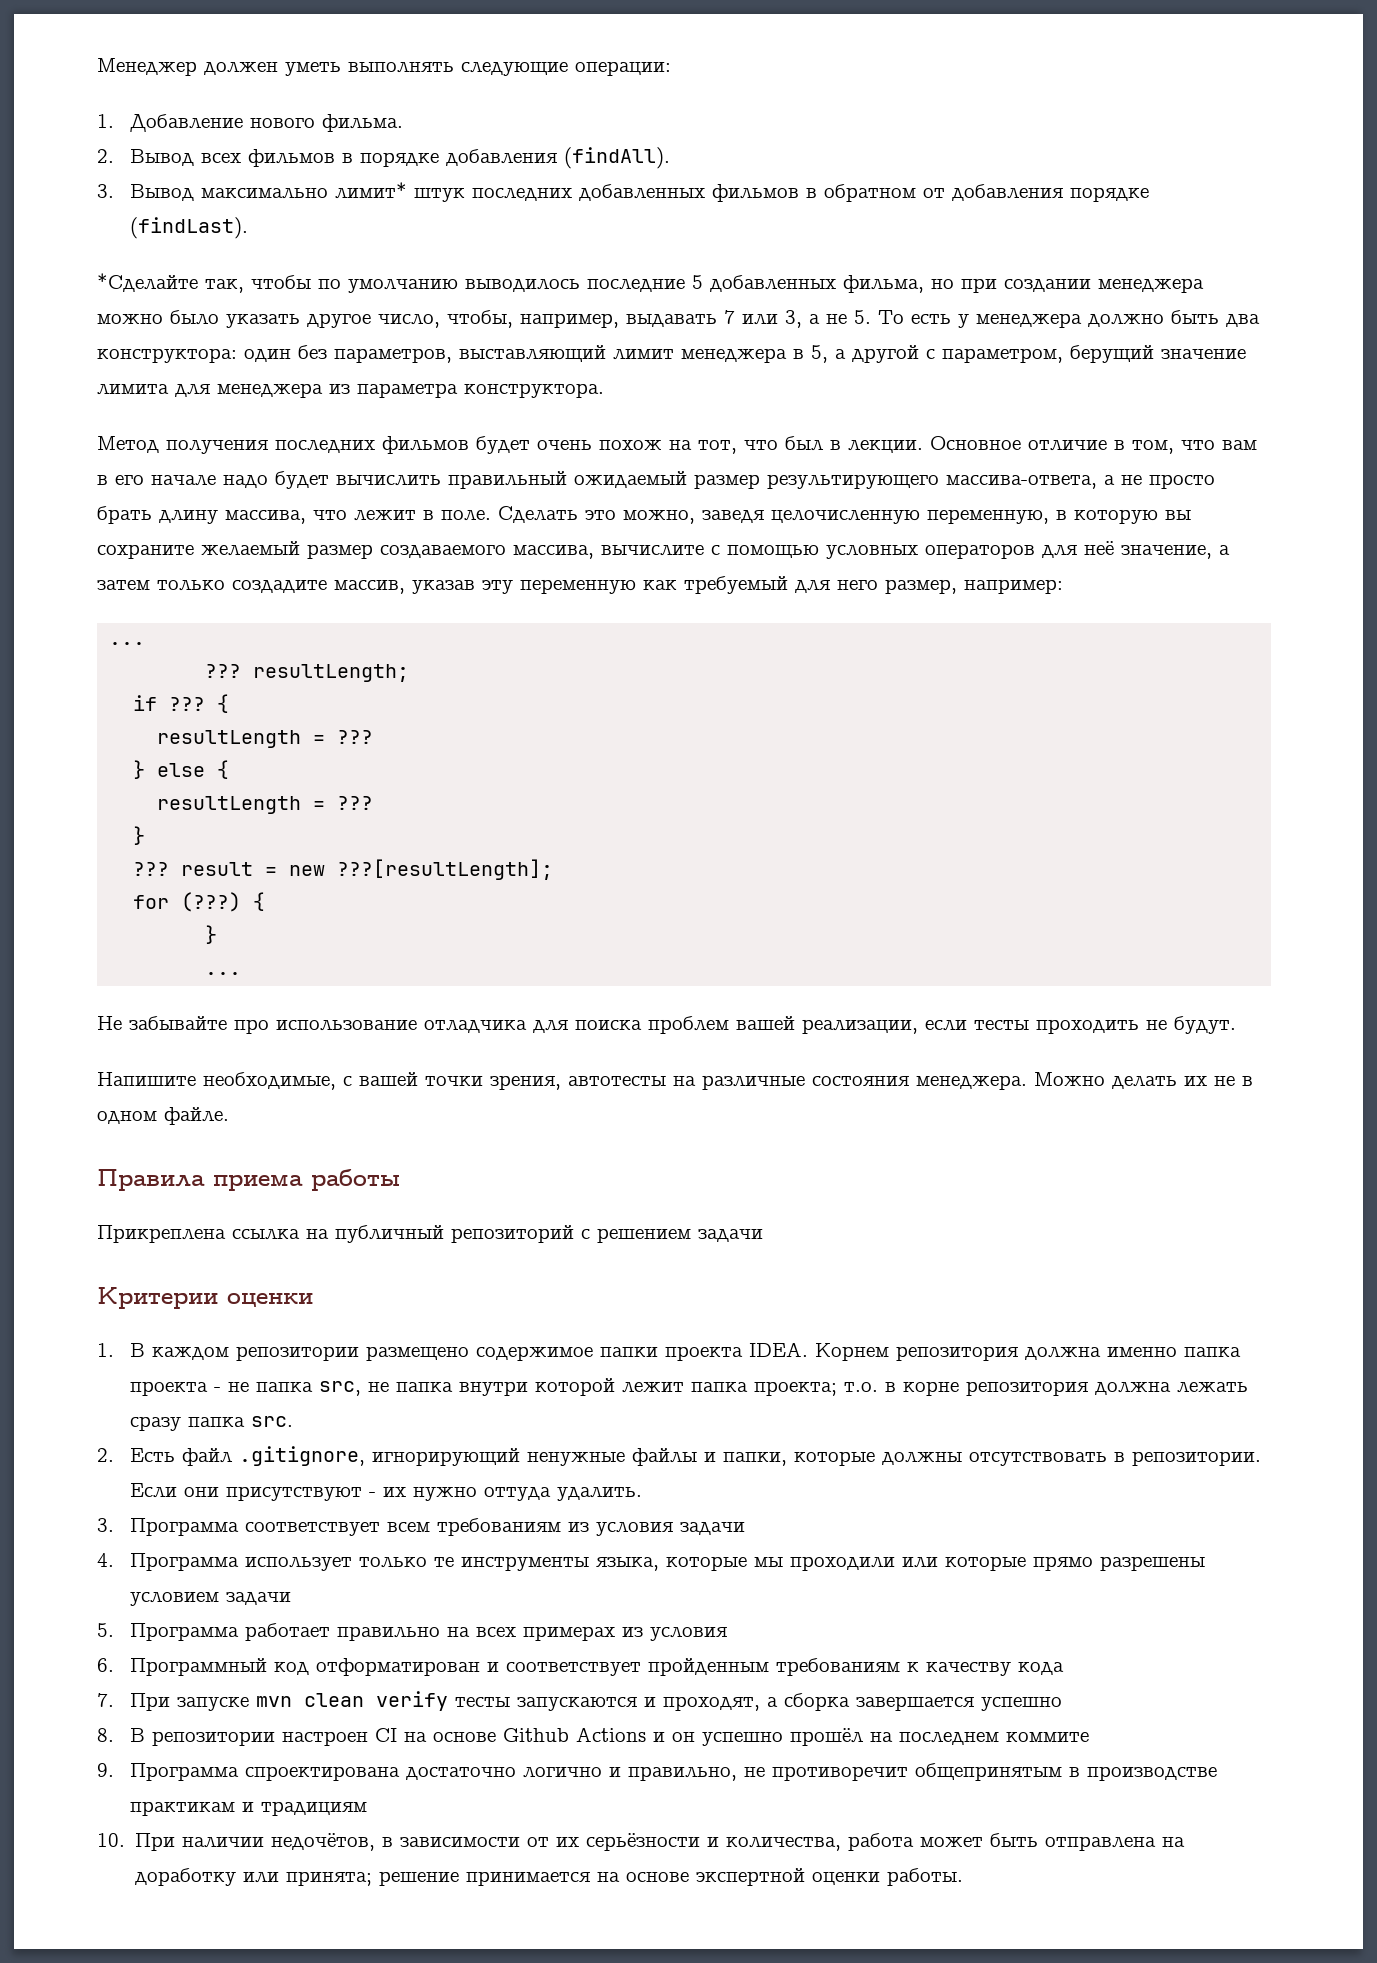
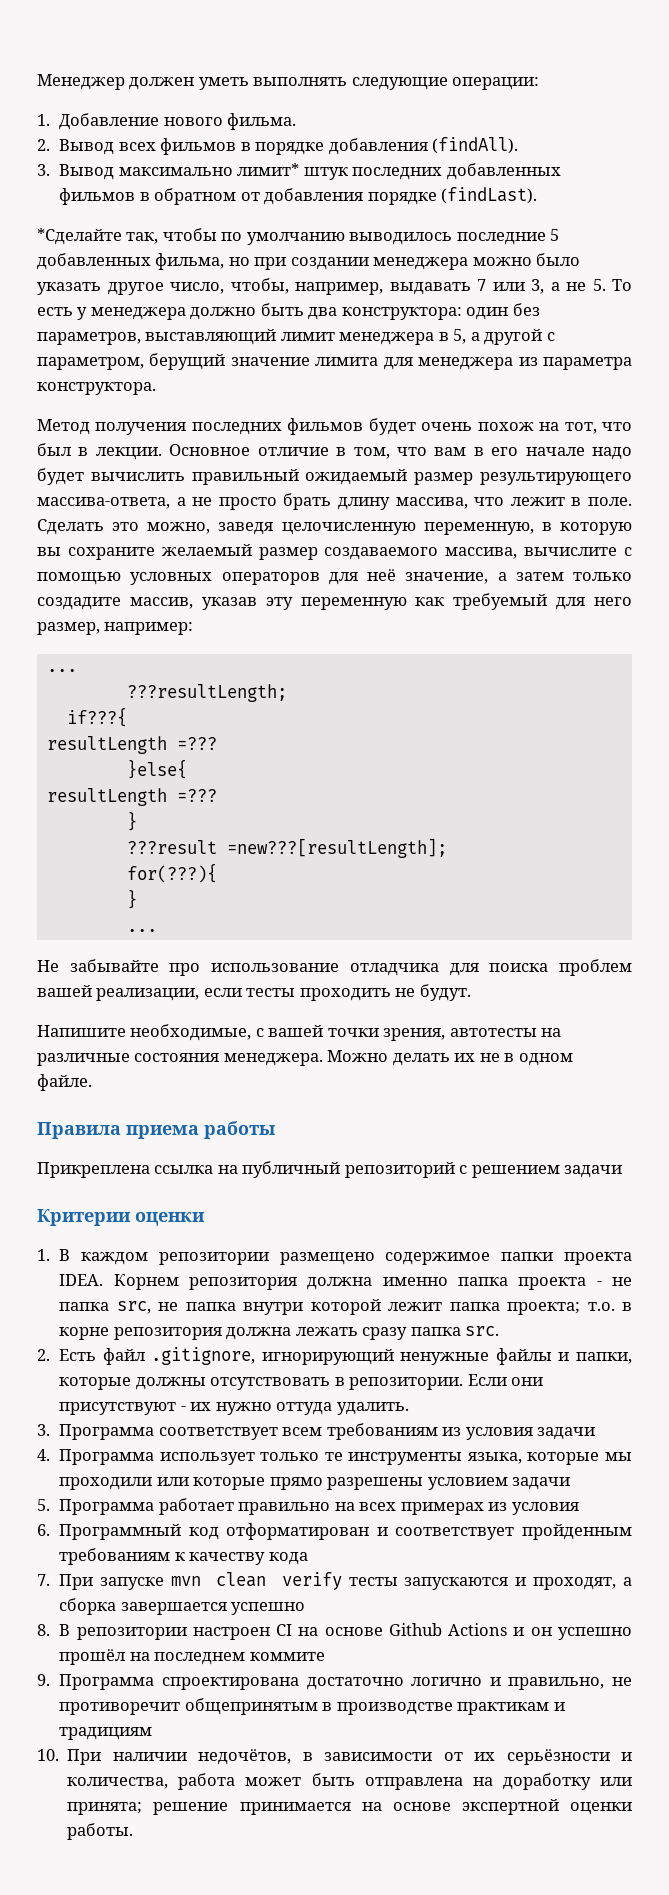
[205,664,410,682] [133,694,230,713] [157,730,374,748] [133,760,230,779] [157,796,374,814] [133,826,146,845] [133,859,554,880] [133,892,266,912] ??? resultLength; // if ??? { // resultLength = ??? // } else { // resultLength = ??? // } // ??? result = new ???[resultLength]; // for (???) { -> [126,684,287,702] [66,707,127,727] [46,736,217,754] [126,759,187,779] [46,788,217,806] [126,811,137,831] [126,838,447,858] [126,863,217,883] ???resultLength; // if???{ // resultLength =??? // }else{ // resultLength =??? // } // ???result =new???[resultLength]; // for(???){

